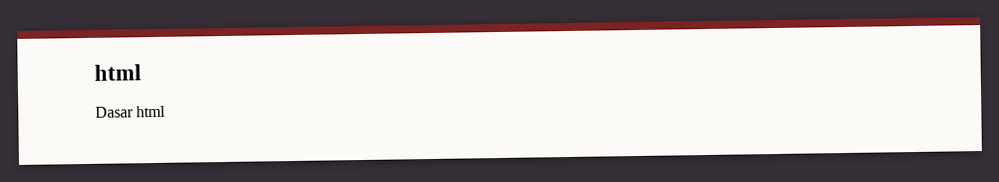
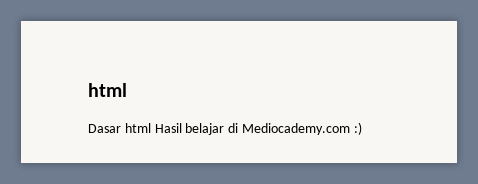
(167, 111) none -> [154,122,362,135] Hasil belajar di Mediocademy.com :)

